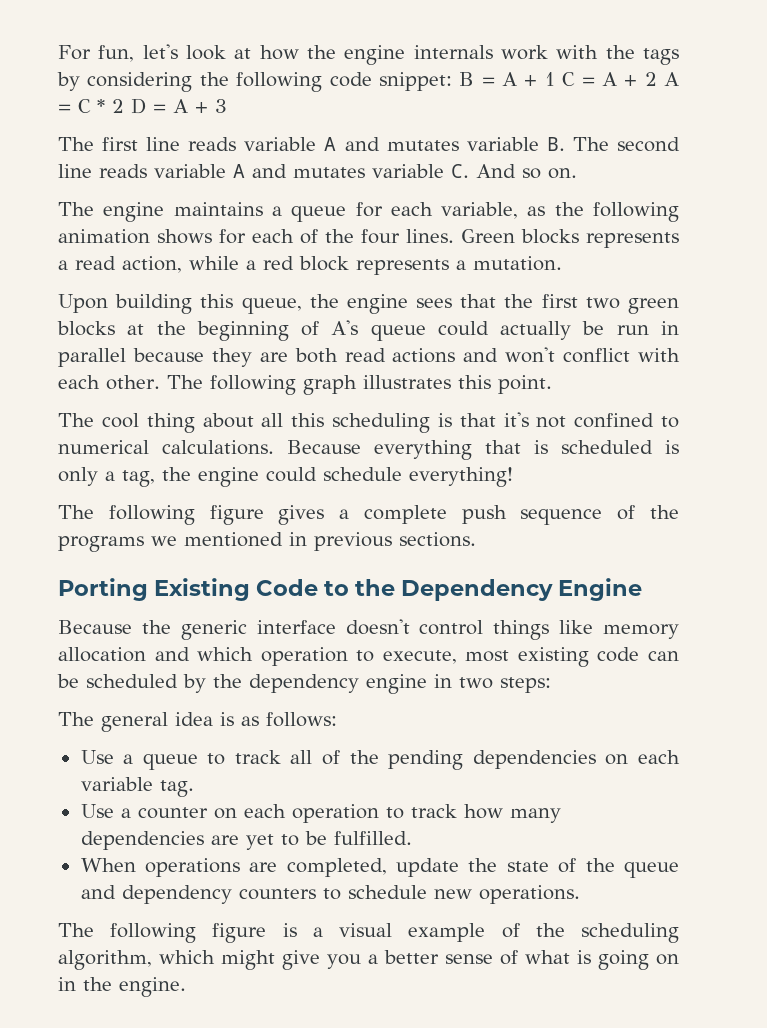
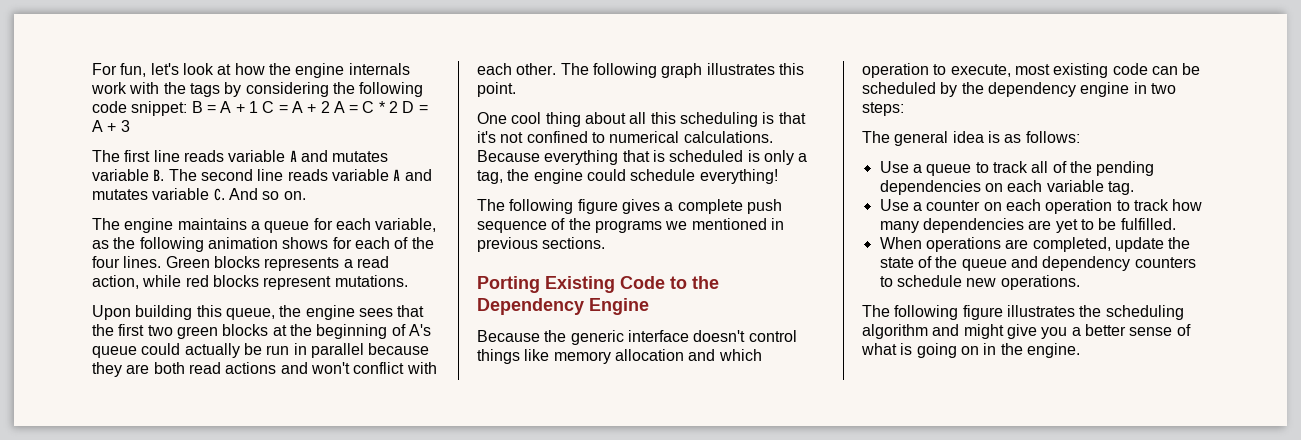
[246,256,562,275] a red block represents a mutation. -> [185,275,408,290] red blocks represent mutations.
[58,413,94,427] The -> [477,112,507,124] One
[282,923,679,943] [58,950,215,970] is a visual example of the scheduling algorithm, which -> [1006,305,1184,320] [862,324,960,339] illustrates the scheduling algorithm and

